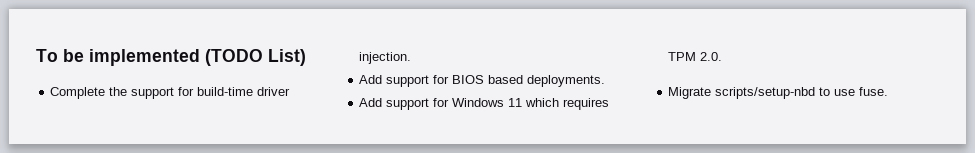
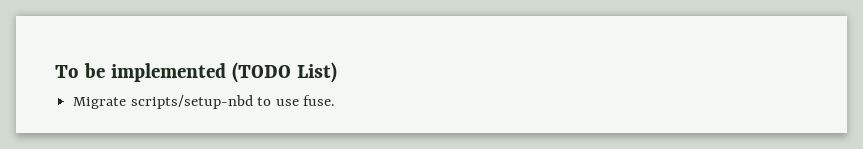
[50,87,291,99] [359,52,412,64] [359,75,606,87] [359,98,610,110] [668,52,723,61] // Complete the support for build-time driver injection. // Add support for BIOS based deployments. // Add support for Windows 11 which requires TPM 2.0. -> (337, 72) none

